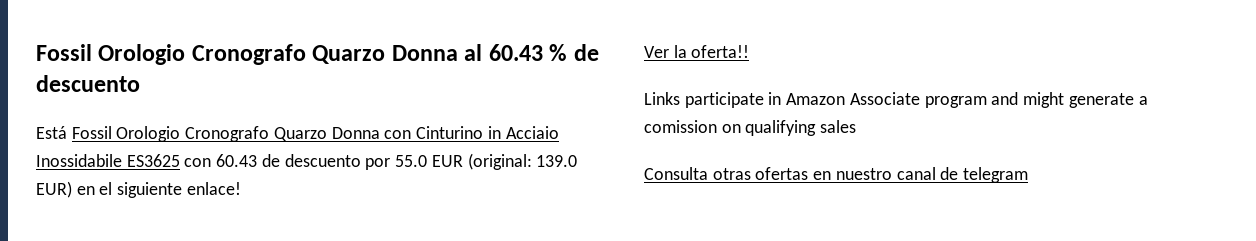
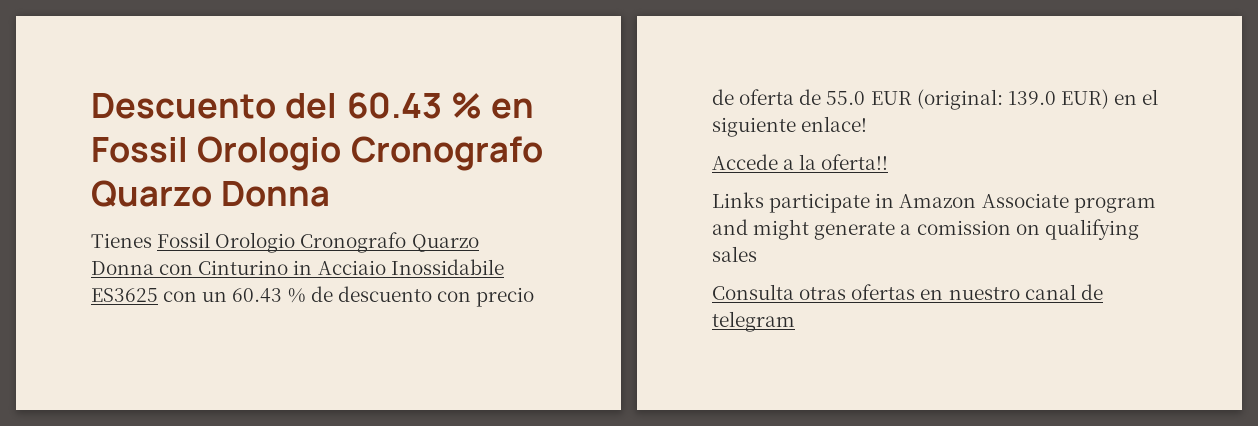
[36,44,599,65] [36,75,140,92] [36,126,67,139] Fossil Orologio Cronografo Quarzo Donna al 60.43 % de descuento // Está -> [91,92,535,119] [91,136,543,171] [91,180,331,207] [91,233,152,248] Descuento del 60.43 % en Fossil Orologio Cronografo Quarzo Donna // Tienes
[216,154,391,170] 60.43 de descuento por -> [202,286,535,307] [712,89,822,105] un 60.43 % de descuento con precio de oferta de
[644,46,669,58] Ver -> [712,154,795,170] Accede a

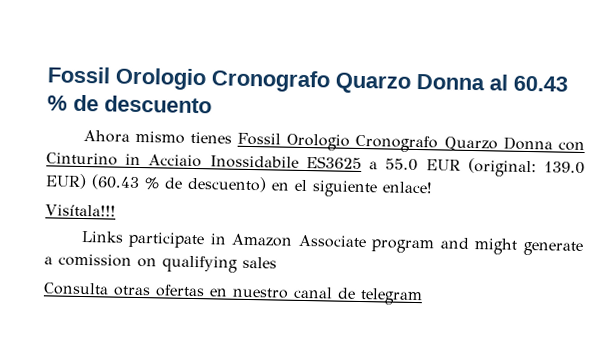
[91,92,535,119] [91,136,543,171] [91,180,331,207] [91,233,152,248] Descuento del 60.43 % en Fossil Orologio Cronografo Quarzo Donna // Tienes -> [47,66,568,94] [47,94,212,114] [82,129,232,144] Fossil Orologio Cronografo Quarzo Donna al 60.43 % de descuento // Ahora mismo tienes
[163,286,535,307] [712,89,822,105] con un 60.43 % de descuento con precio de oferta de -> [369,161,379,170] a
(1109, 99) none -> [91,174,267,193] (60.43 % de descuento)
[712,154,889,170] Accede a la oferta!! -> [45,204,116,217] Visítala!!!

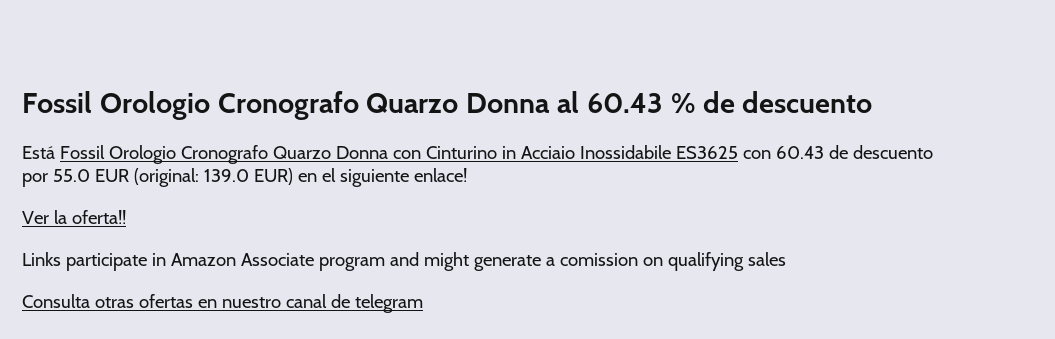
[82,129,232,144] Ahora mismo tienes -> [22,146,55,159] Está
[369,161,379,170] a -> [742,145,933,159] [22,173,48,187] con 60.43 de descuento por
[91,174,267,193] (60.43 % de descuento) -> (293, 176) none
[45,204,116,217] Visítala!!! -> [22,210,126,224] Ver la oferta!!

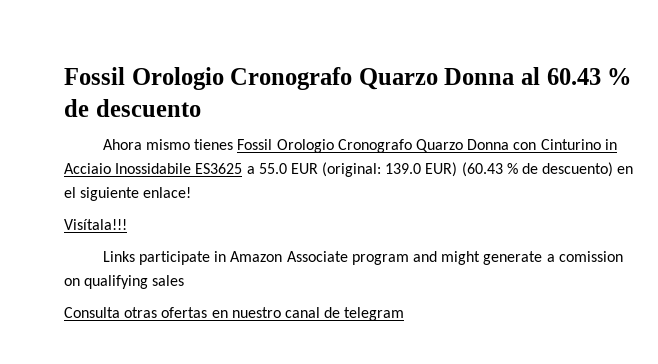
[22,146,55,159] Está -> [102,139,234,150] Ahora mismo tienes
[742,145,933,159] [22,173,48,187] con 60.43 de descuento por -> [246,166,255,174] a
(293, 176) none -> [461,162,614,177] (60.43 % de descuento)
[22,210,126,224] Ver la oferta!! -> [64,219,127,230] Visítala!!!

